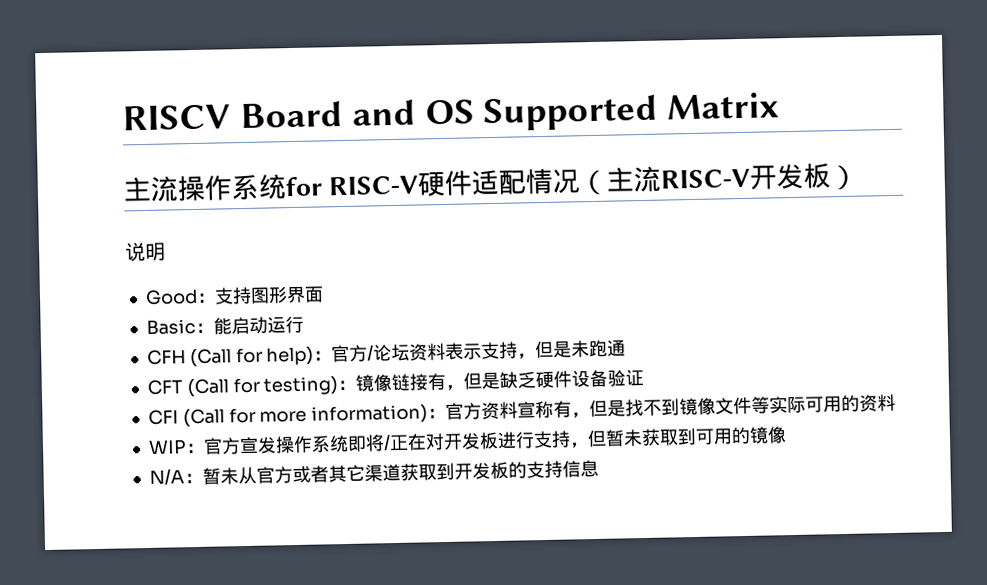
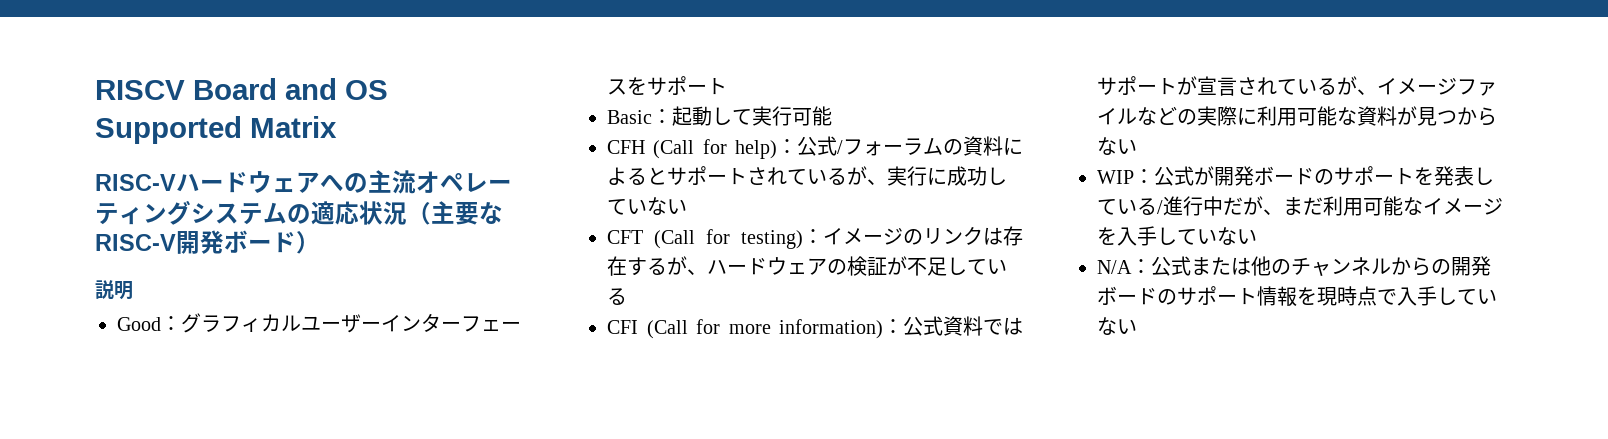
[123,163,832,202] 主流操作系统for RISC-V硬件适配情况（主流RISC-V开发板 -> [95,170,512,194] [95,200,503,225] [95,230,296,254] RISC-Vハードウェアへの主流オペレーティングシステムの適応状況（主要なRISC-V開発ボード
[124,241,146,262] 说 -> [95,280,114,299] 説
[213,286,324,305] [145,315,304,335] 支持图形界面 // Basic：能启动运行 -> [181,313,521,333] [607,76,727,95] [607,106,832,126] グラフィカルユーザーインターフェースをサポート // Basic：起動して実行可能
[331,339,627,363] 官方/论坛资料表示支持，但是未跑通 -> [797,136,1023,156] [607,166,1007,186] [607,197,687,215] 公式/フォーラムの資料によるとサポートされているが、実行に成功していない
[355,368,645,392] 镜像链接有，但是缺乏硬件设备验证 -> [823,226,1023,246] [607,256,1007,276] [607,288,627,305] イメージのリンクは存在するが、ハードウェアの検証が不足している
[445,393,897,420] [147,426,787,455] [148,459,599,486] 官方资料宣称有，但是找不到镜像文件等实际可用的资料 // WIP：官方宣发操作系统即将/正在对开发板进行支持，但暂未获取到可用的镜像 // N/A：暂未从官方或者其它渠道获取到开发板的支持信息 -> [903,316,1023,336] [1097,76,1497,96] [1097,106,1497,126] [1097,137,1137,155] [1097,166,1494,186] [1097,196,1503,216] [1097,226,1257,246] [1097,256,1491,276] [1097,286,1497,307] [1097,317,1137,335] 公式資料ではサポートが宣言されているが、イメージファイルなどの実際に利用可能な資料が見つからない // WIP：公式が開発ボードのサポートを発表している/進行中だが、まだ利用可能なイメージを入手していない // N/A：公式または他のチャンネルからの開発ボードのサポート情報を現時点で入手していない

